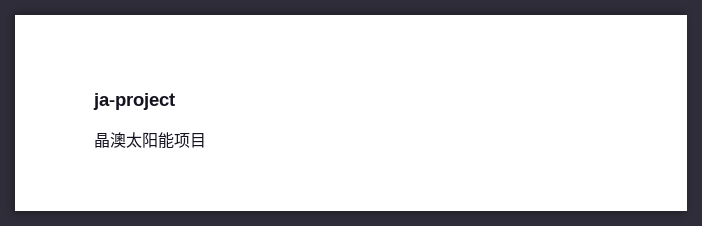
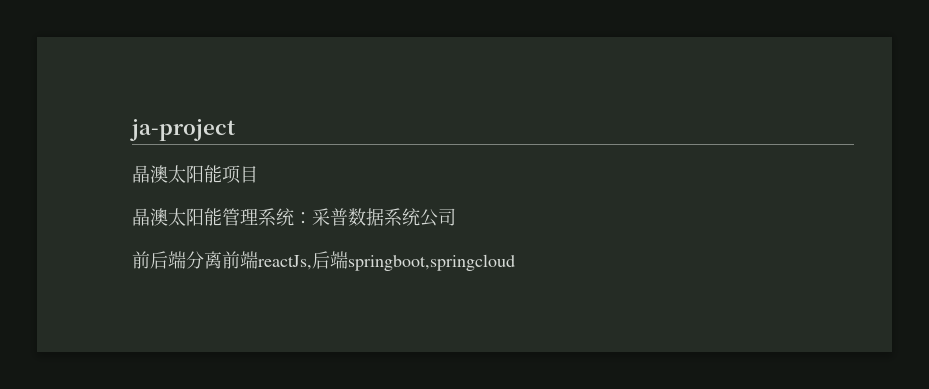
(206, 140) none -> [132,208,456,227] [132,251,515,271] // 晶澳太阳能管理系统：采普数据系统公司 // 前后端分离前端reactJs,后端springboot,springcloud

